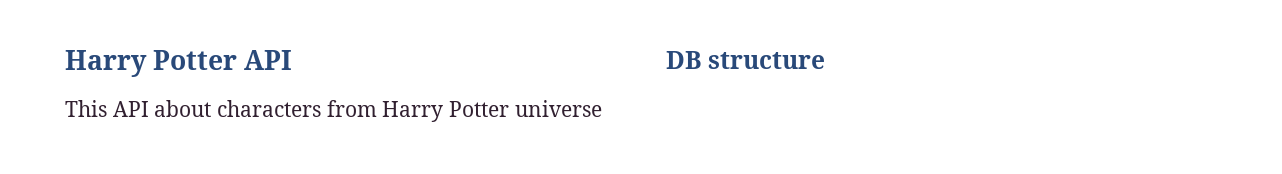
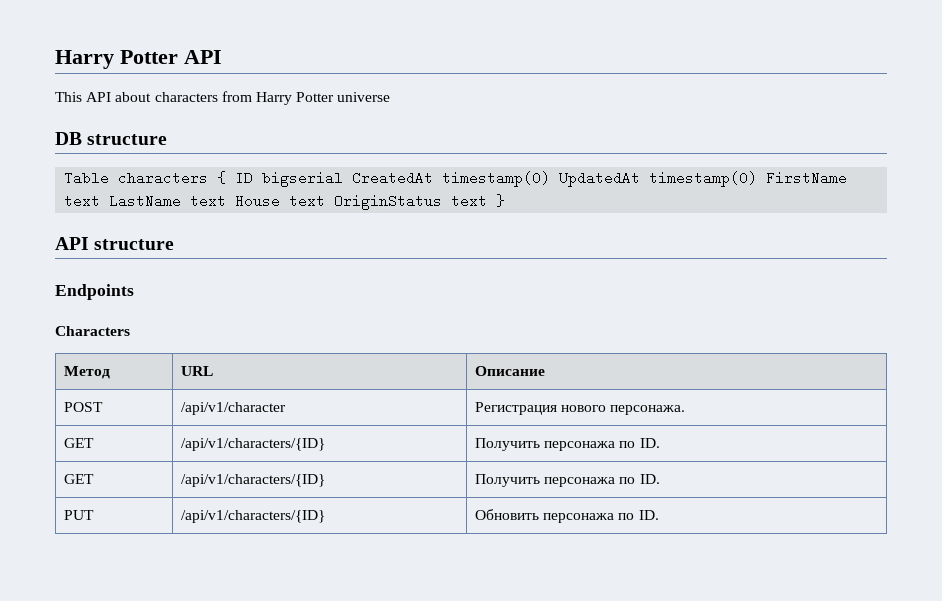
(825, 60) none -> [64,171,848,187] [64,194,506,210] [55,237,175,250] [55,284,134,300] [55,326,130,336] [63,366,110,379] [180,366,213,376] [474,366,545,376] [63,402,103,412] [180,402,286,415] [474,402,686,415] [63,438,94,448] [180,438,325,451] [474,438,660,451] [63,474,94,484] [180,474,325,487] [474,474,660,487] [63,510,94,520] [180,510,325,523] [474,509,659,523] // Table characters { ID bigserial CreatedAt timestamp(0) UpdatedAt timestamp(0) FirstName text LastName text House text OriginStatus text } // API structure // Endpoints // Characters // Метод | URL | Описание // POST | /api/v1/character | Регистрация нового персонажа. // GET | /api/v1/characters/{ID} | Получить персонажа по ID. // GET | /api/v1/characters/{ID} | Получить персонажа по ID. // PUT | /api/v1/characters/{ID} | Обновить персонажа по ID.

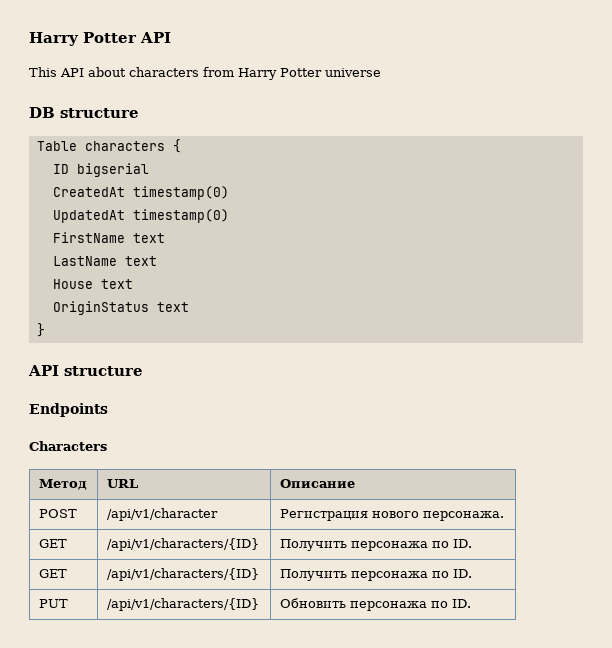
(227, 177) none -> (181, 146) //
(344, 179) none -> (149, 170) //
(551, 179) none -> (229, 193) //
(758, 179) none -> (229, 216) //
(101, 201) none -> (165, 238) //
(227, 201) none -> (157, 261) //
(326, 201) none -> (133, 284) //
(488, 201) none -> (189, 307) //

